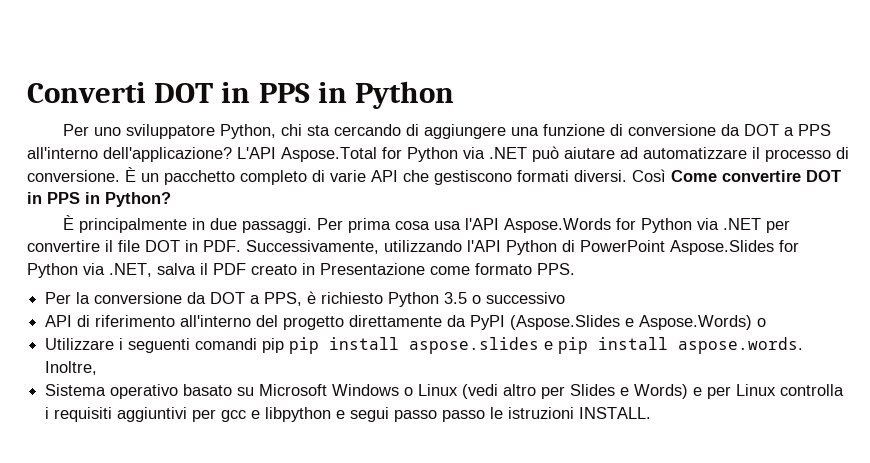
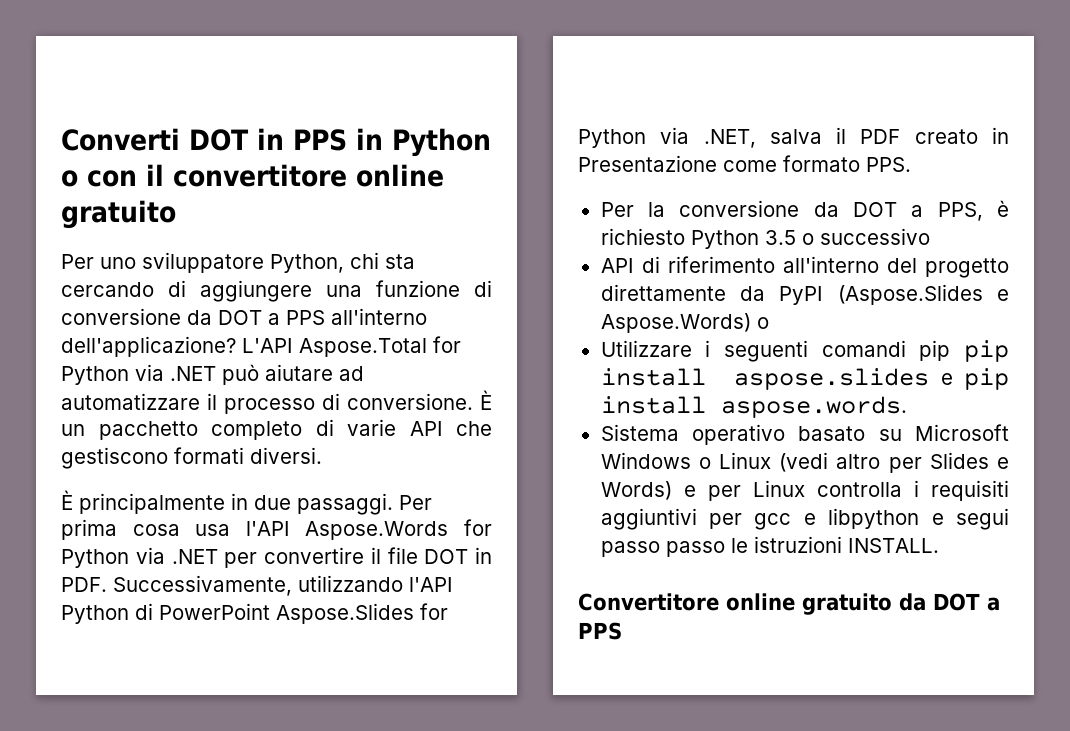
(455, 95) none -> [61,164,444,187] [61,200,176,229] o con il convertitore online gratuito
[632,169,841,182] [27,192,171,207] Così Come convertire DOT in PPS in Python? -> (322, 455) none
[45,361,98,375] Inoltre, -> (907, 407) none
(652, 413) none -> [578,593,1000,615] [578,622,622,640] // Convertitore online gratuito da DOT a PPS

